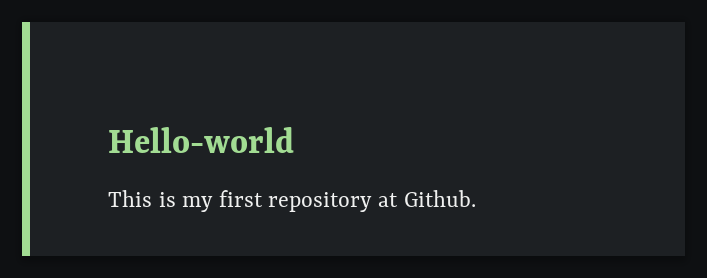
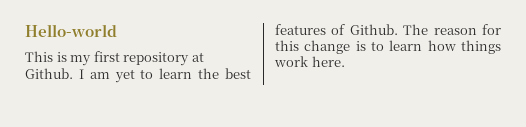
(476, 198) none -> [78,68,252,83] [275,24,501,35] [275,40,501,54] [274,56,345,67] I am yet to learn the best features of Github. The reason for this change is to learn how things work here.

